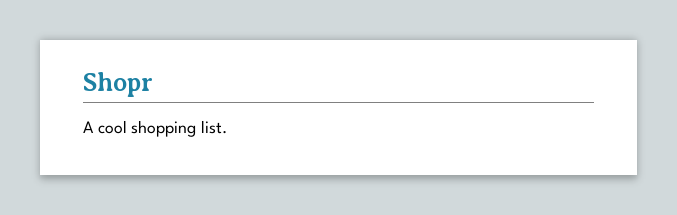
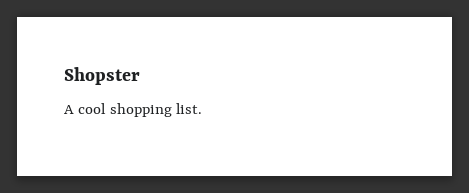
[83,72,153,97] Shopr -> [64,67,140,85] Shopster

